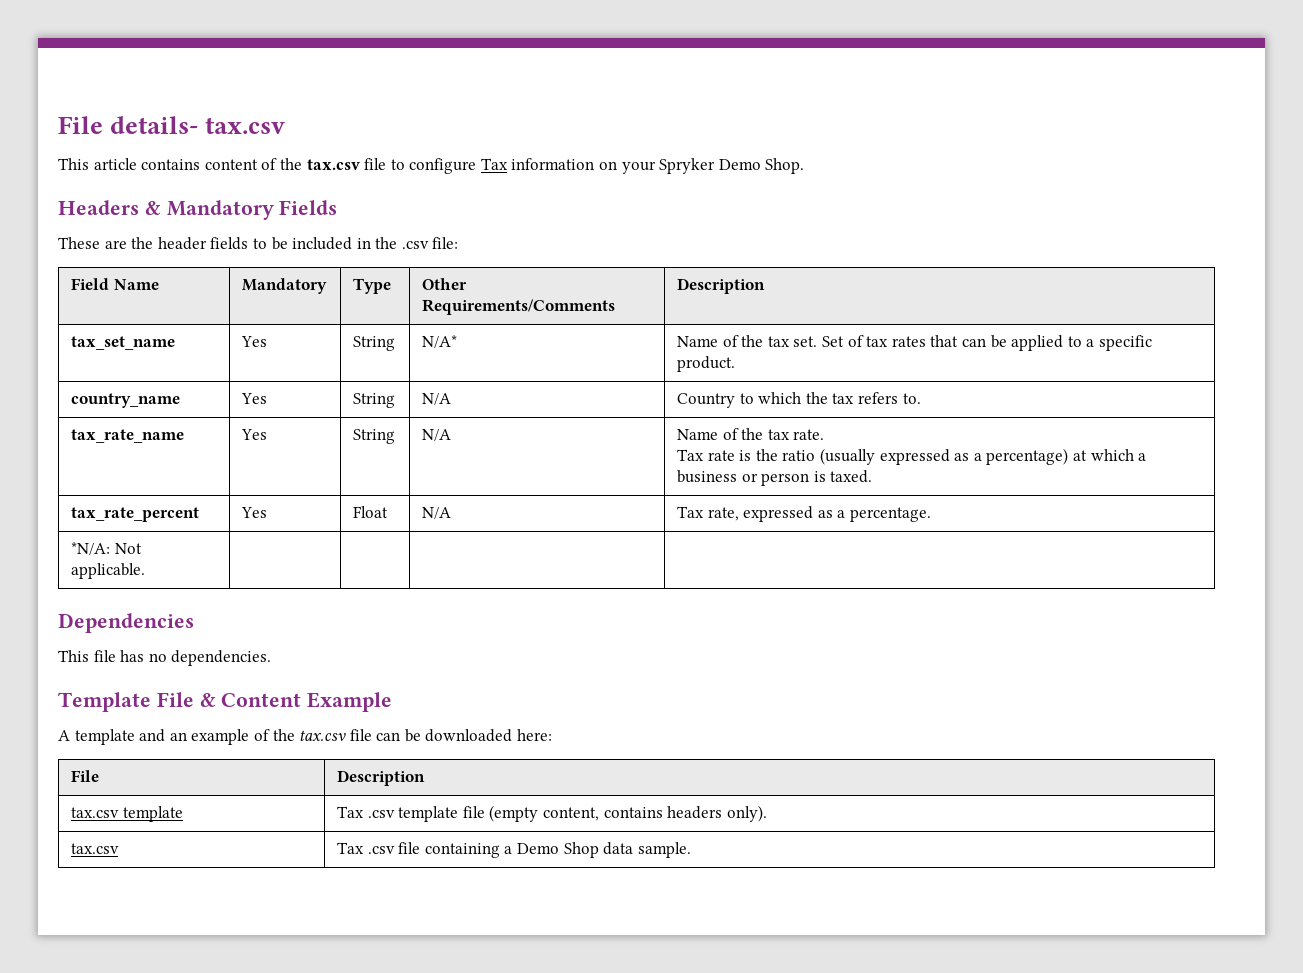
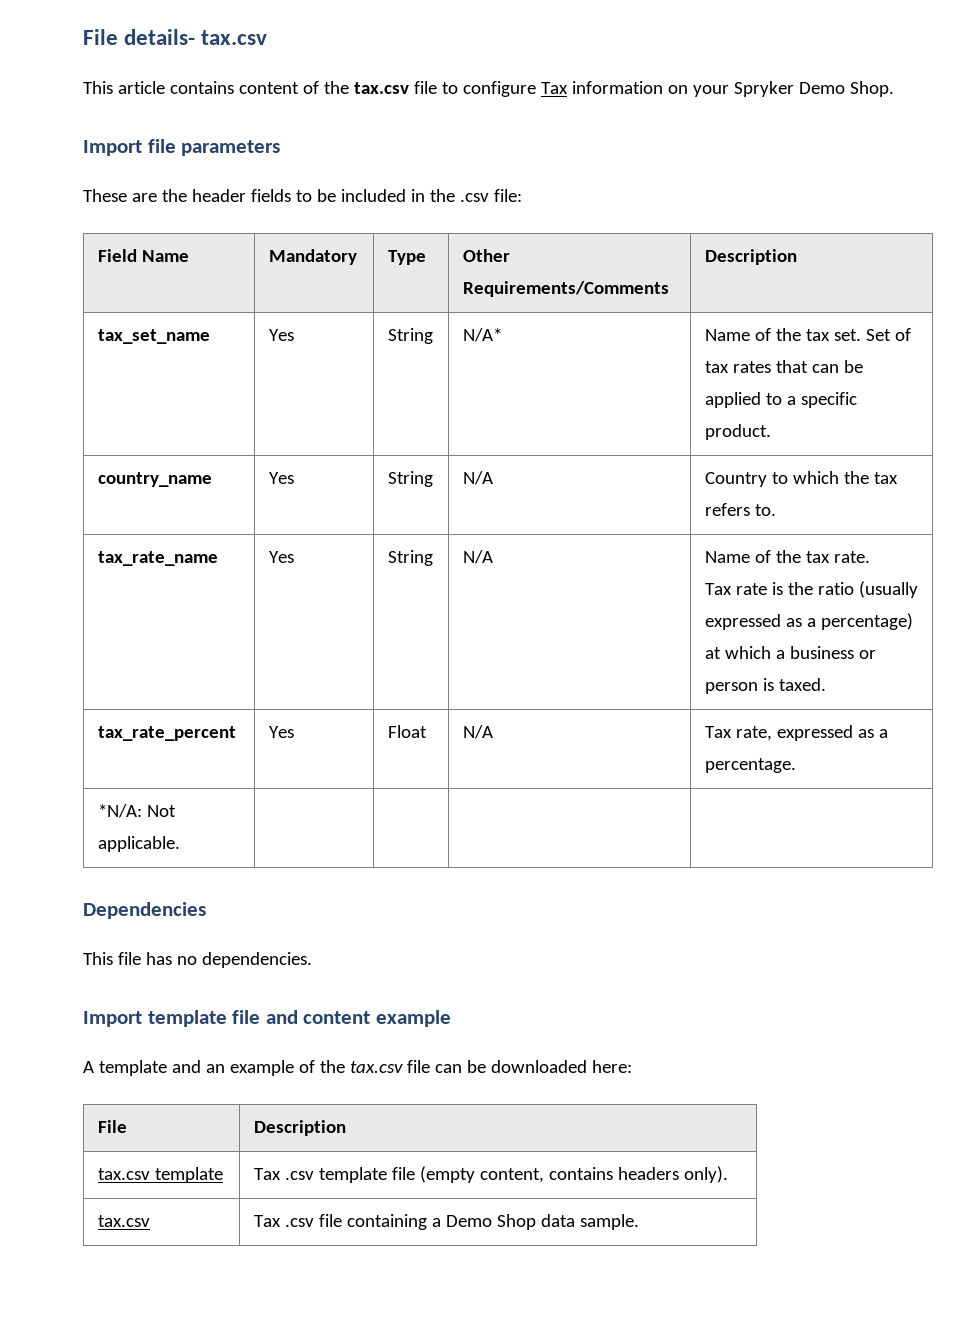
[58,200,338,220] Headers & Mandatory Fields -> [83,139,281,156] Import file parameters
[58,692,393,712] Template File & Content Example -> [83,1010,451,1027] Import template file and content example

